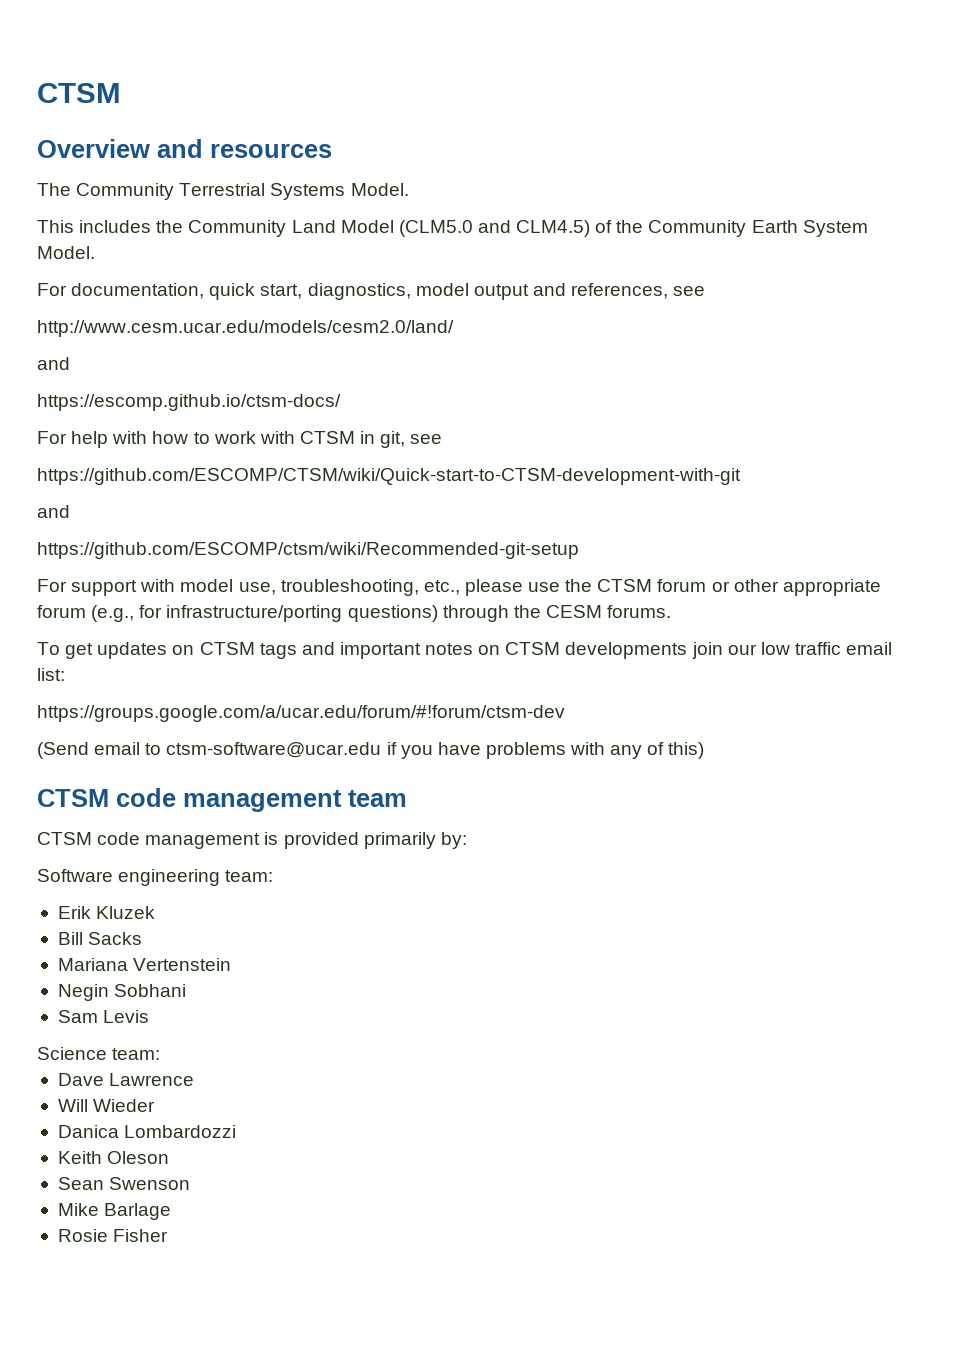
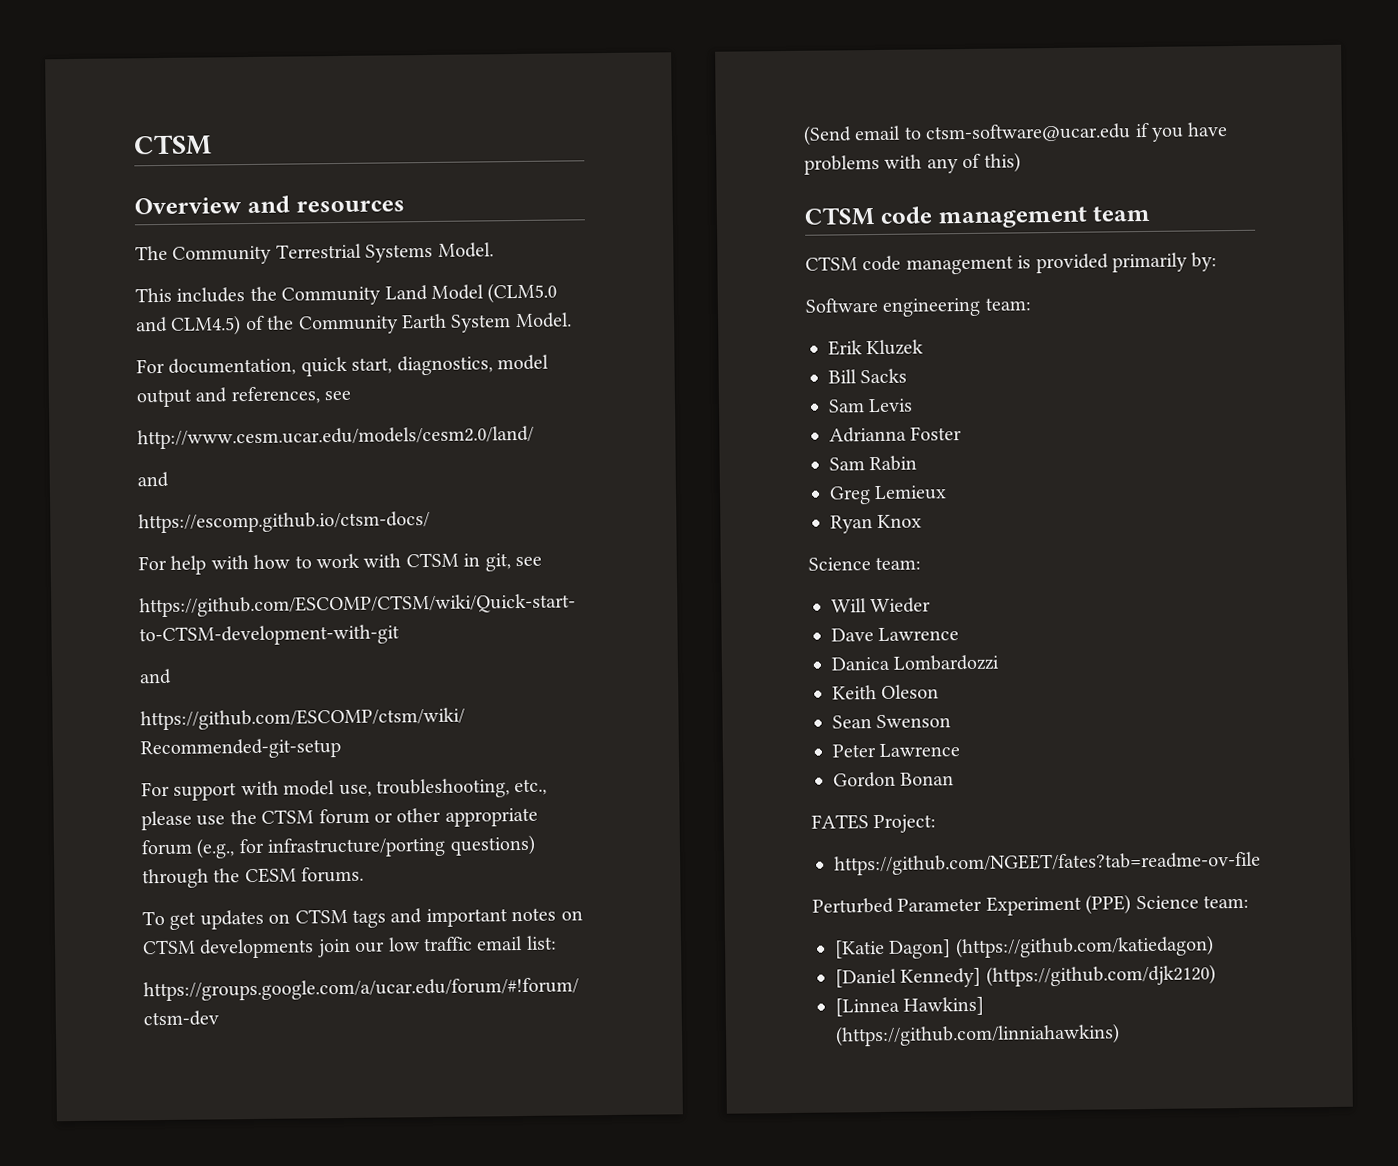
[57,958,232,971] [57,984,187,1001] [57,1010,150,1023] [37,1047,161,1060] Mariana Vertenstein // Negin Sobhani // Sam Levis // Science team: -> [828,398,914,413] [829,426,963,443] [829,455,918,472] [829,485,948,505] [830,514,923,534] [808,556,922,571] [831,597,932,614] Sam Levis // Adrianna Foster // Sam Rabin // Greg Lemieux // Ryan Knox // Science team: // Will Wieder
[57,1099,156,1112] // Will Wieder -> (960, 634) none
[57,1203,172,1220] [57,1229,169,1242] Mike Barlage // Rosie Fisher -> [832,743,961,758] [833,771,955,788] [811,814,937,834] [834,851,1261,876] [812,894,1249,916] [835,935,1214,959] [835,964,1216,988] [835,996,985,1017] [835,1023,1120,1047] Peter Lawrence // Gordon Bonan // FATES Project: // https://github.com/NGEET/fates?tab=readme-ov-file // Perturbed Parameter Experiment (PPE) Science team: // [Katie Dagon] (https://github.com/katiedagon) // [Daniel Kennedy] (https://github.com/djk2120) // [Linnea Hawkins] (https://github.com/linniahawkins)

